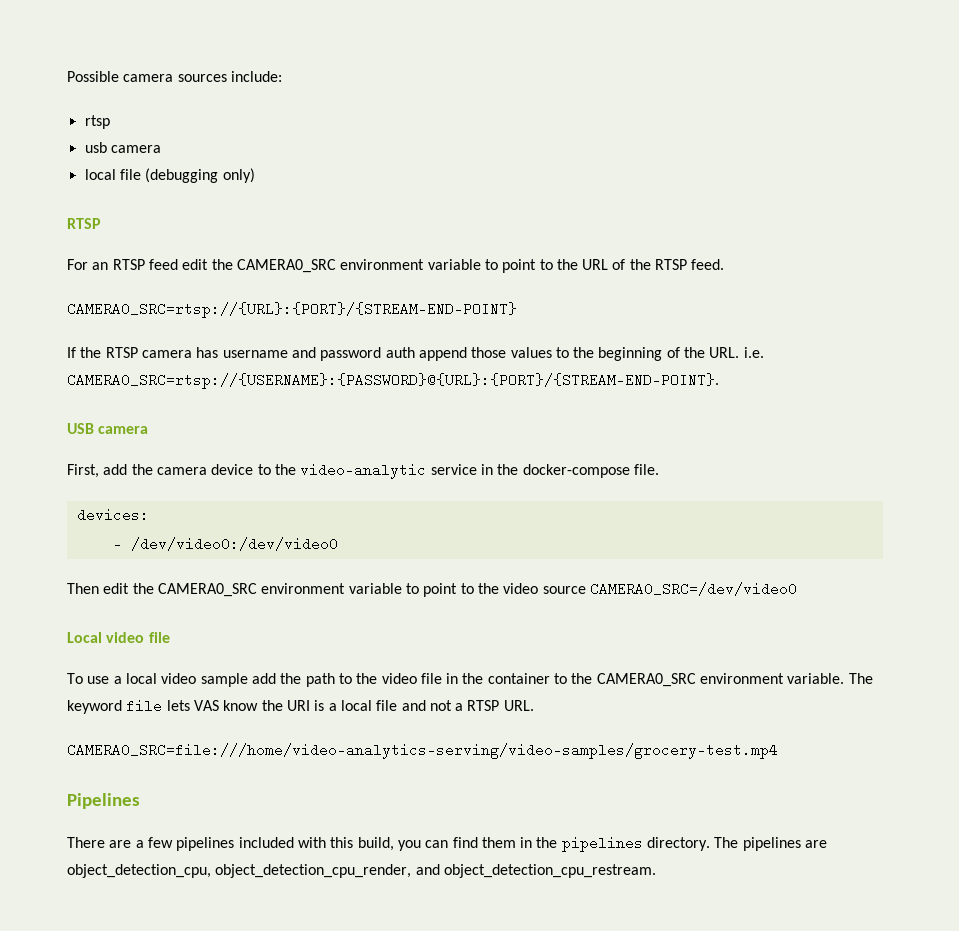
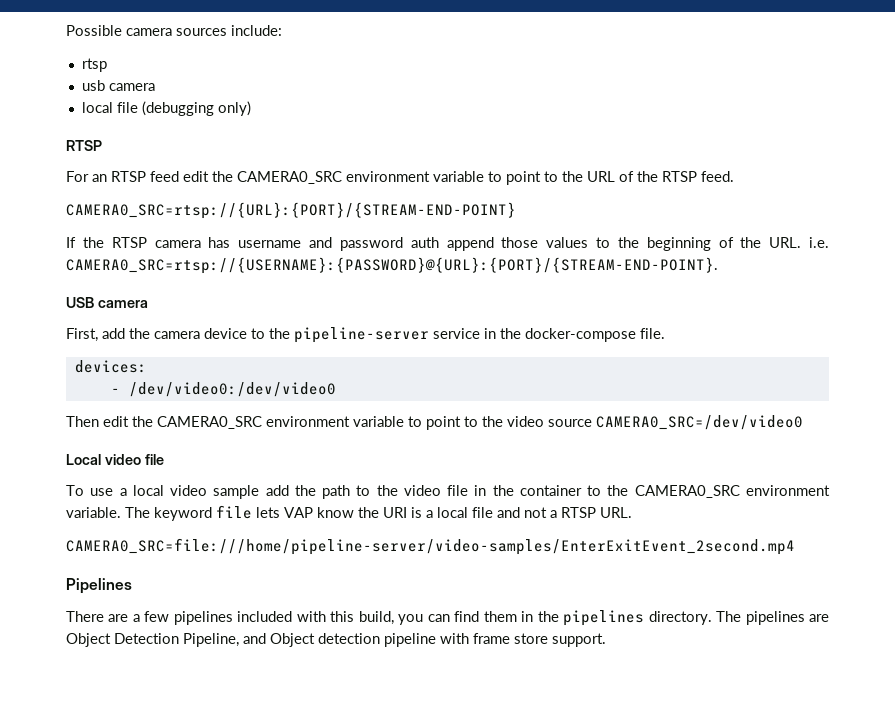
[300,463,427,479] video-analytic -> [294,327,429,343] pipeline-server
[193,700,219,711] VAS -> [284,507,313,518] VAP
[67,743,778,759] CAMERA0_SRC=file:///home/video-analytics-serving/video-samples/grocery-test.mp4 -> [66,538,795,555] CAMERA0_SRC=file:///home/pipeline-server/video-samples/EnterExitEvent_2second.mp4
[67,864,656,878] object_detection_cpu, object_detection_cpu_render, and object_detection_cpu_restream. -> [66,633,606,647] Object Detection Pipeline, and Object detection pipeline with frame store support.

